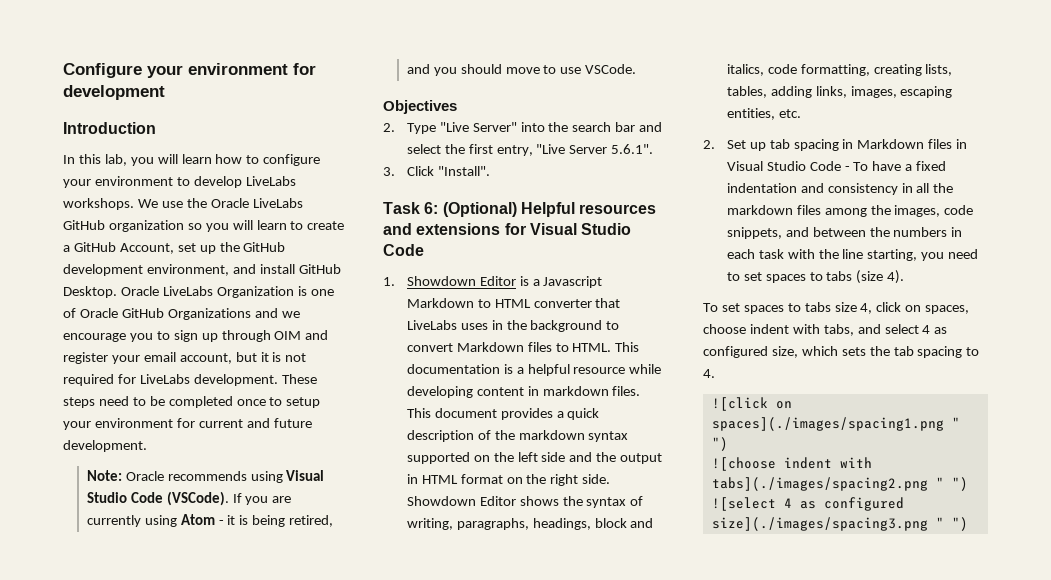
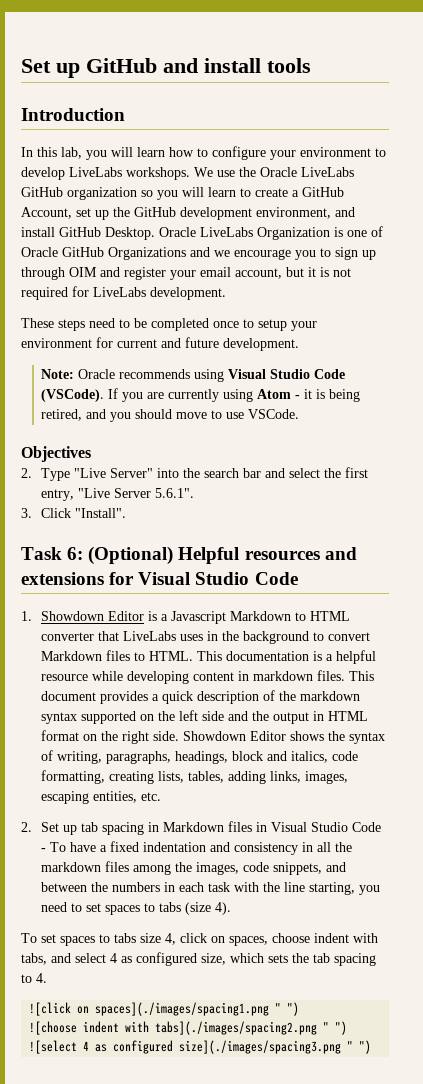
[63,63,316,78] [63,85,165,100] Configure your environment for development -> [21,58,311,78] Set up GitHub and install tools
(278, 380) none -> (226, 293) //

